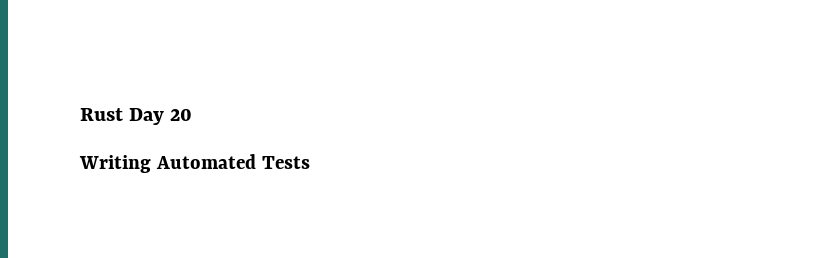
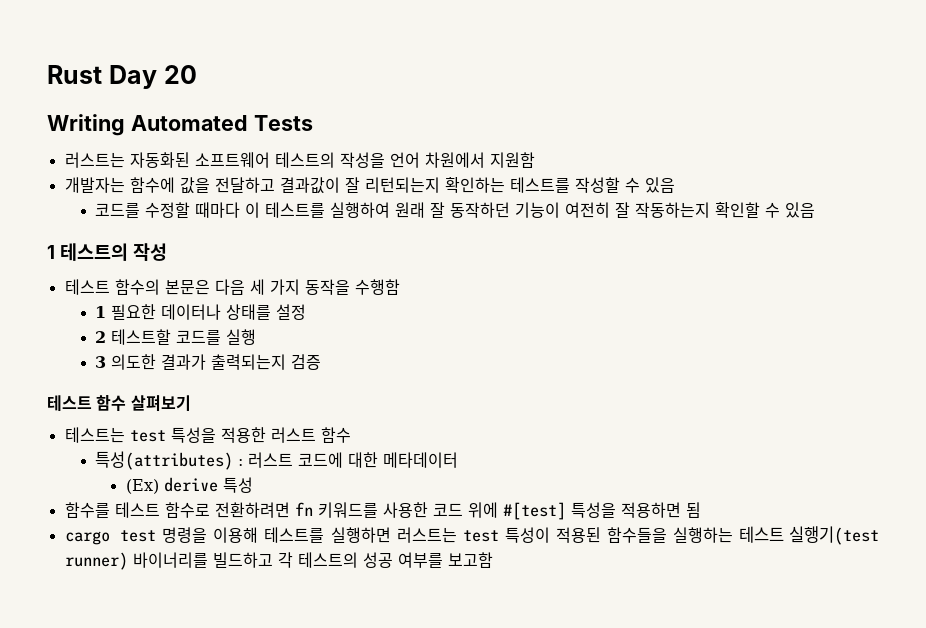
(310, 162) none -> [64,152,535,168] [64,177,675,194] [95,202,816,218] [47,243,167,261] [64,279,400,295] [95,304,307,320] [95,329,257,345] [95,354,322,370] [47,395,191,412] [64,427,351,443] [95,451,459,470] [125,477,253,494] [64,502,701,520] [64,526,879,545] [64,552,493,570] // 러스트는 자동화된 소프트웨어 테스트의 작성을 언어 차원에서 지원함 // 개발자는 함수에 값을 전달하고 결과값이 잘 리턴되는지 확인하는 테스트를 작성할 수 있음 // 코드를 수정할 때마다 이 테스트를 실행하여 원래 잘 동작하던 기능이 여전히 잘 작동하는지 확인할 수 있음 // 1 테스트의 작성 // 테스트 함수의 본문은 다음 세 가지 동작을 수행함 // 1 필요한 데이터나 상태를 설정 // 2 테스트할 코드를 실행 // 3 의도한 결과가 출력되는지 검증 // 테스트 함수 살펴보기 // 테스트는 test 특성을 적용한 러스트 함수 // 특성(attributes) : 러스트 코드에 대한 메타데이터 // (Ex) derive 특성 // 함수를 테스트 함수로 전환하려면 fn 키워드를 사용한 코드 위에 #[test] 특성을 적용하면 됨 // cargo test 명령을 이용해 테스트를 실행하면 러스트는 test 특성이 적용된 함수들을 실행하는 테스트 실행기(test runner) 바이너리를 빌드하고 각 테스트의 성공 여부를 보고함

